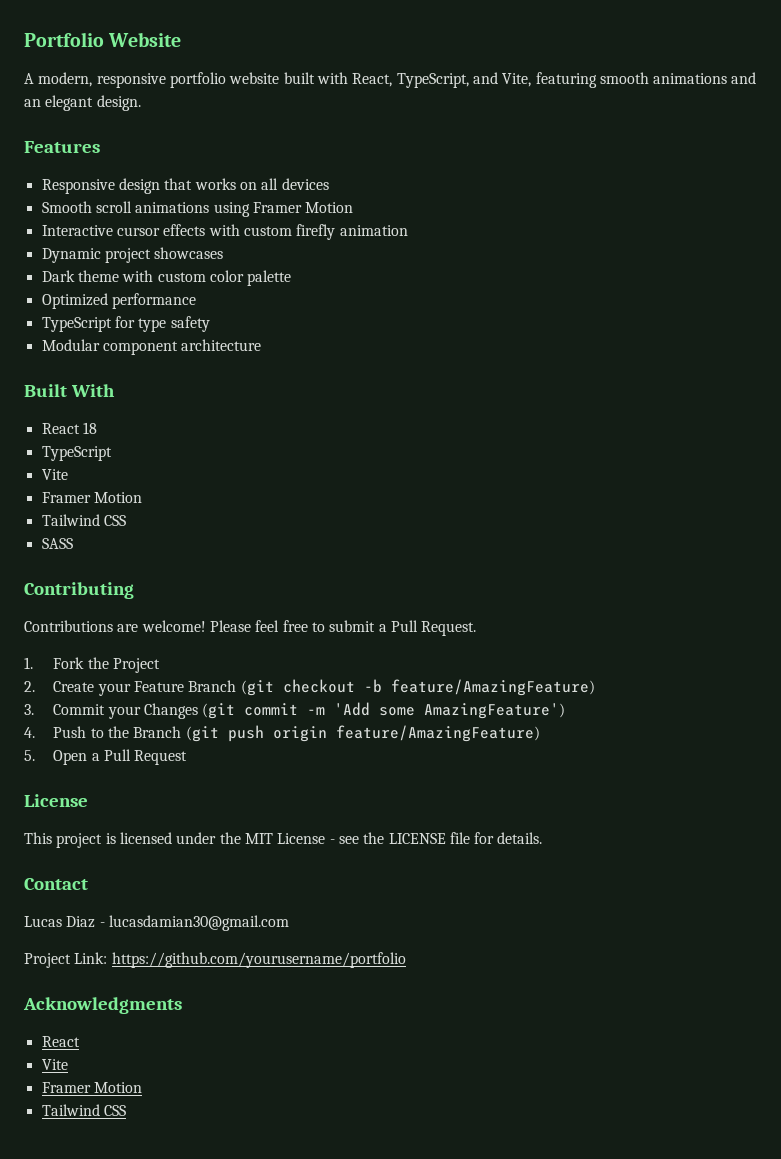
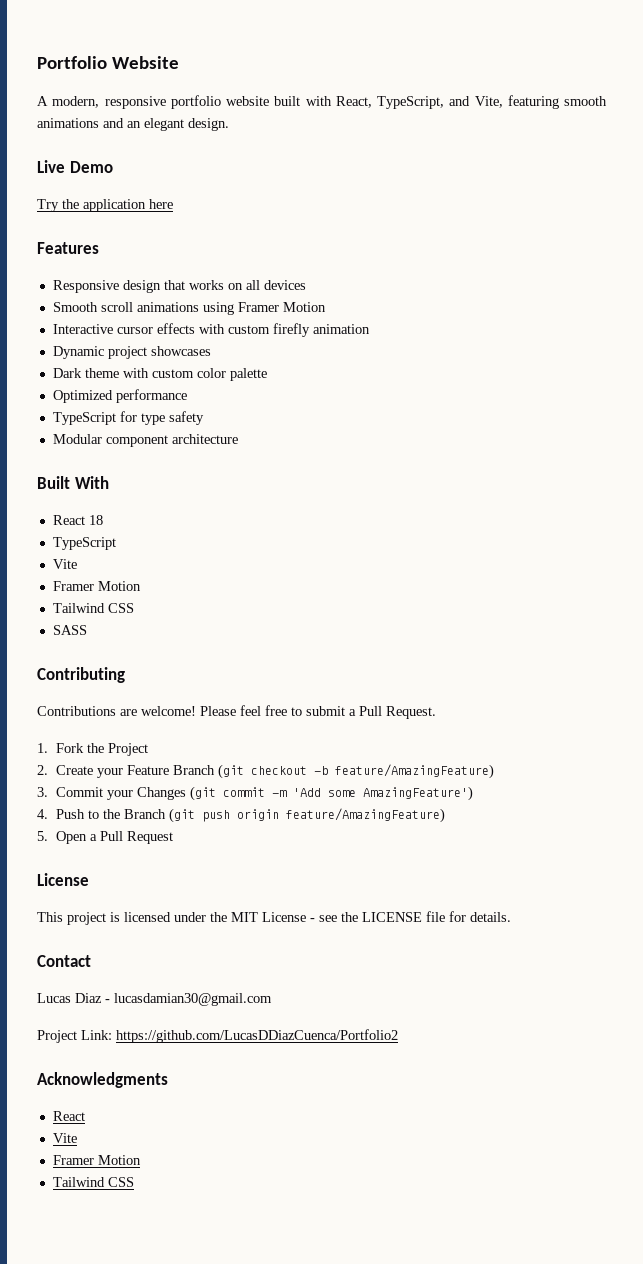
(141, 103) none -> [37,160,113,173] [37,199,173,212] // Live Demo // Try the application here
[111,952,406,968] https://github.com/yourusername/portfolio -> [116,1029,398,1043] https://github.com/LucasDDiazCuenca/Portfolio2

